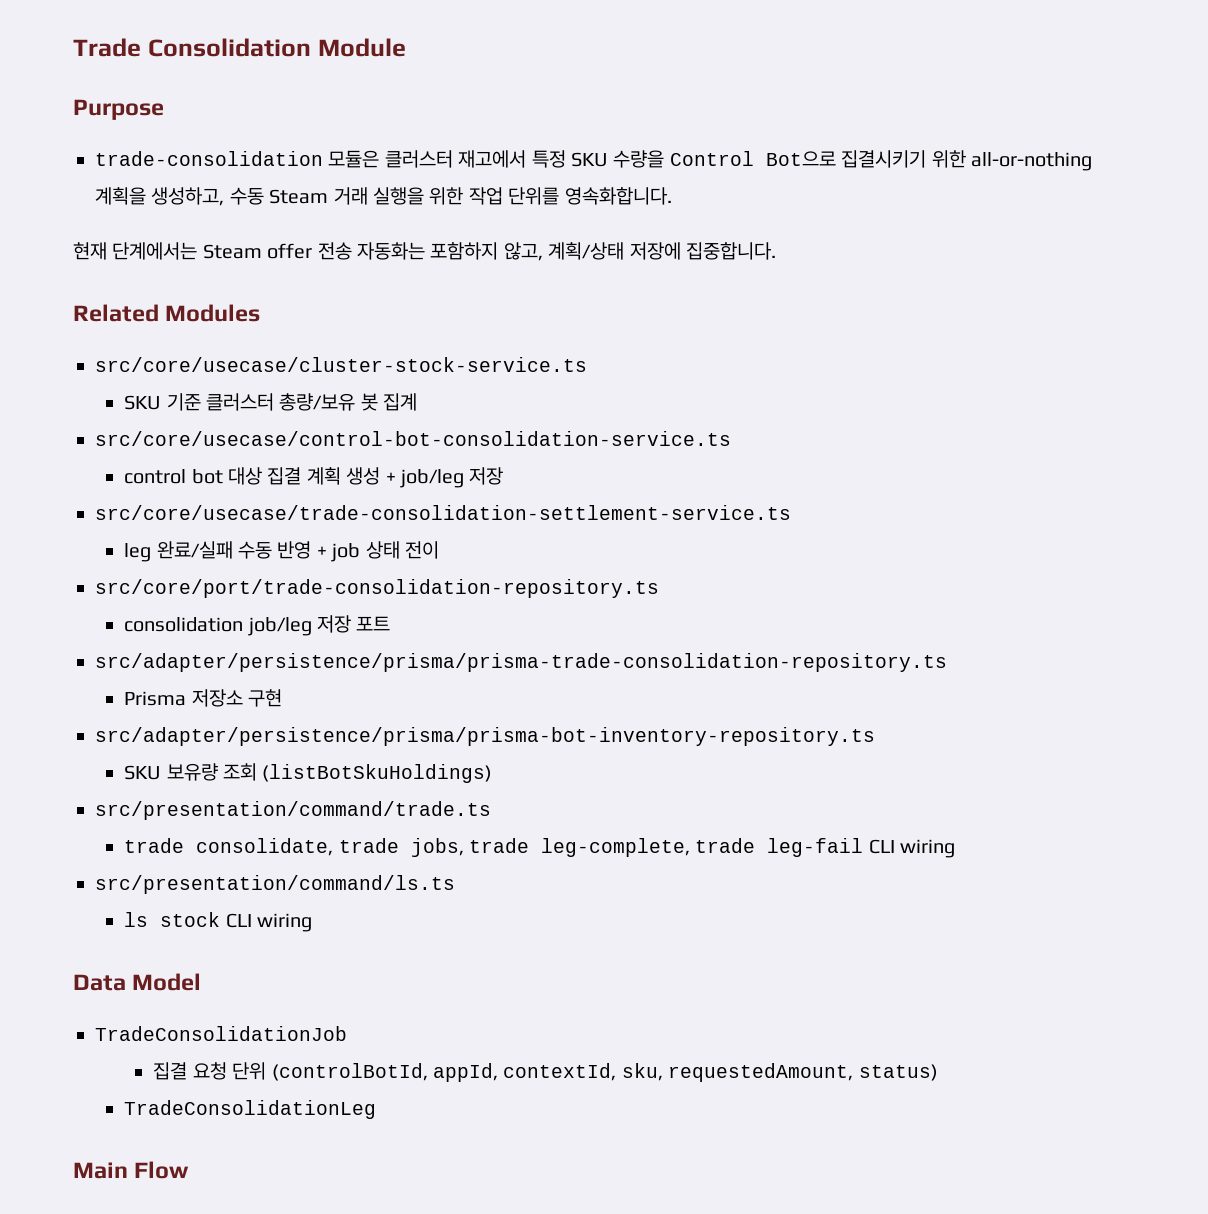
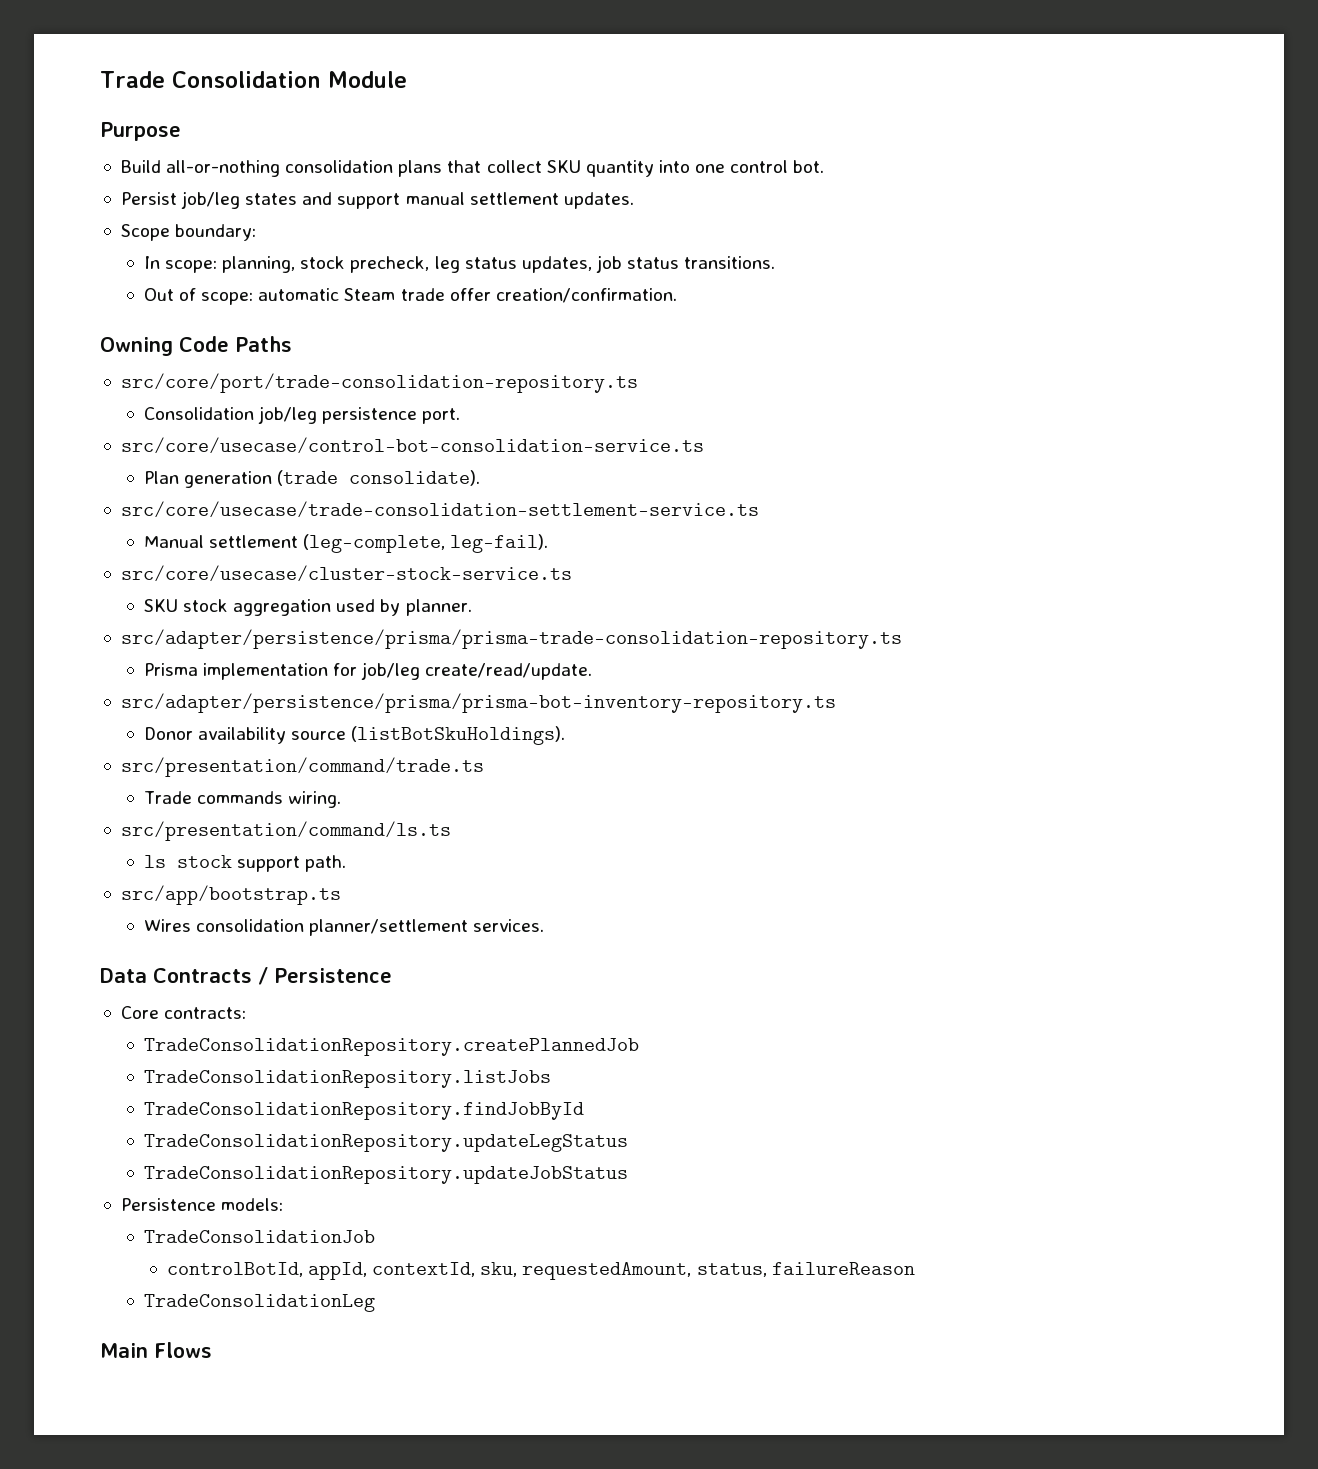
[95,150,1092,171] [95,187,672,206] [73,242,776,261] [73,304,261,322] [95,357,587,372] [124,393,418,411] [95,431,731,446] [124,467,504,488] [95,505,791,520] [124,541,440,562] [95,579,659,598] [124,615,391,636] [95,653,947,672] [124,689,283,707] [95,727,875,746] [124,763,493,783] [95,801,491,820] [124,838,956,858] [95,875,455,894] [124,912,313,932] [73,973,202,991] [95,1026,347,1041] [153,1062,428,1081] trade-consolidation 모듈은 클러스터 재고에서 특정 SKU 수량을 Control Bot으로 집결시키기 위한 all-or-nothing 계획을 생성하고, 수동 Steam 거래 실행을 위한 작업 단위를 영속화합니다. // 현재 단계에서는 Steam offer 전송 자동화는 포함하지 않고, 계획/상태 저장에 집중합니다. // Related Modules // src/core/usecase/cluster-stock-service.ts // SKU 기준 클러스터 총량/보유 봇 집계 // src/core/usecase/control-bot-consolidation-service.ts // control bot 대상 집결 계획 생성 + job/leg 저장 // src/core/usecase/trade-consolidation-settlement-service.ts // leg 완료/실패 수동 반영 + job 상태 전이 // src/core/port/trade-consolidation-repository.ts // consolidation job/leg 저장 포트 // src/adapter/persistence/prisma/prisma-trade-consolidation-repository.ts // Prisma 저장소 구현 // src/adapter/persistence/prisma/prisma-bot-inventory-repository.ts // SKU 보유량 조회 (listBotSkuHoldings) // src/presentation/command/trade.ts // trade consolidate, trade jobs, trade leg-complete, trade leg-fail CLI wiring // src/presentation/command/ls.ts // ls stock CLI wiring // Data Model // TradeConsolidationJob // 집결 요청 단위 (controlBotId, -> [120,160,825,177] [120,191,634,209] [120,224,257,241] [143,255,776,273] [143,288,677,305] [100,336,292,356] [120,373,638,393] [143,406,461,424] [120,437,704,454] [143,470,481,488] [120,501,759,518] [143,534,549,553] [120,565,572,582] [143,599,472,616] [120,629,902,649] [143,662,593,680] [120,693,836,713] [143,726,566,745] [120,757,484,777] [143,791,342,808] [120,821,451,841] [143,855,347,872] [120,885,341,905] [143,919,545,936] [100,967,392,985] [120,1006,247,1019] [143,1038,639,1056] [143,1070,551,1088] [143,1102,584,1120] [143,1134,628,1152] [143,1166,628,1184] [120,1198,284,1211] [143,1230,375,1243] [166,1262,303,1277] Build all-or-nothing consolidation plans that collect SKU quantity into one control bot. // Persist job/leg states and support manual settlement updates. // Scope boundary: // In scope: planning, stock precheck, leg status updates, job status transitions. // Out of scope: automatic Steam trade offer creation/confirmation. // Owning Code Paths // src/core/port/trade-consolidation-repository.ts // Consolidation job/leg persistence port. // src/core/usecase/control-bot-consolidation-service.ts // Plan generation (trade consolidate). // src/core/usecase/trade-consolidation-settlement-service.ts // Manual settlement (leg-complete, leg-fail). // src/core/usecase/cluster-stock-service.ts // SKU stock aggregation used by planner. // src/adapter/persistence/prisma/prisma-trade-consolidation-repository.ts // Prisma implementation for job/leg create/read/update. // src/adapter/persistence/prisma/prisma-bot-inventory-repository.ts // Donor availability source (listBotSkuHoldings). // src/presentation/command/trade.ts // Trade commands wiring. // src/presentation/command/ls.ts // ls stock support path. // src/app/bootstrap.ts // Wires consolidation planner/settlement services. // Data Contracts / Persistence // Core contracts: // TradeConsolidationRepository.createPlannedJob // TradeConsolidationRepository.listJobs // TradeConsolidationRepository.findJobById // TradeConsolidationRepository.updateLegStatus // TradeConsolidationRepository.updateJobStatus // Persistence models: // TradeConsolidationJob // controlBotId,
[858,1064,938,1081] status) -> [696,1262,915,1277] status, failureReason
[134,1161,190,1179] Flow -> [154,1342,212,1358] Flows

